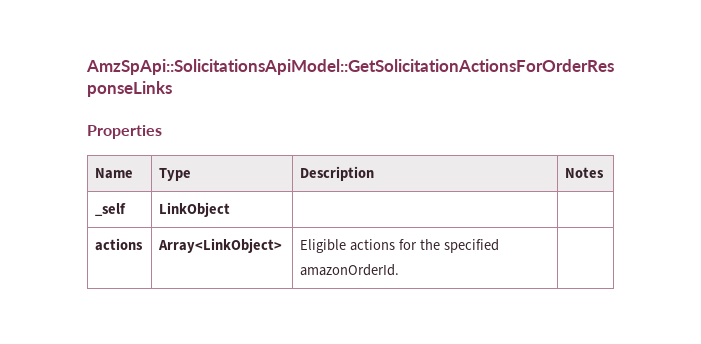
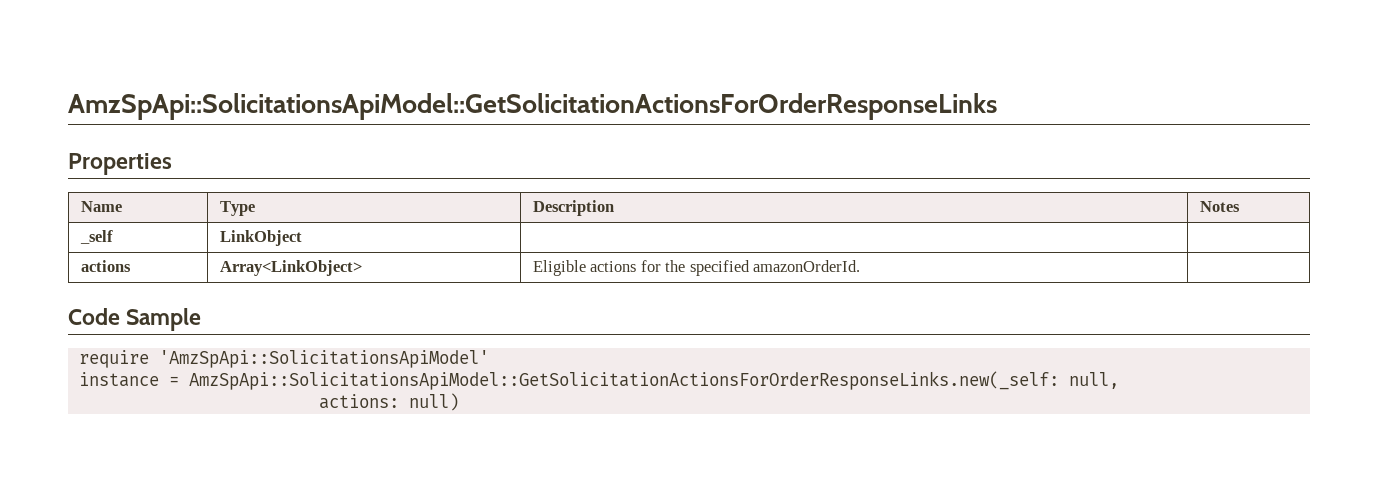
(400, 270) none -> [68,308,202,331] [79,350,490,368] [79,371,1120,390] [319,393,460,411] // Code Sample // require 'AmzSpApi::SolicitationsApiModel' // instance = AmzSpApi::SolicitationsApiModel::GetSolicitationActionsForOrderResponseLinks.new(_self: null, // actions: null)

